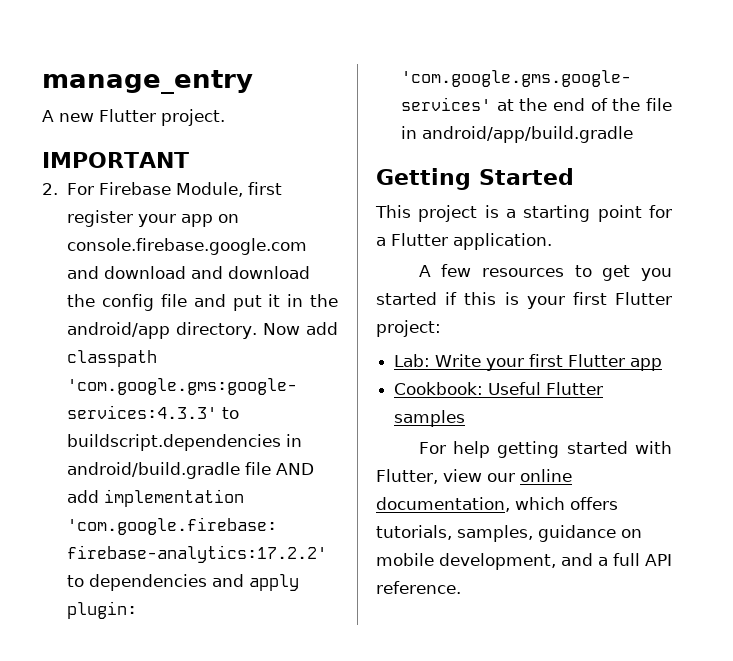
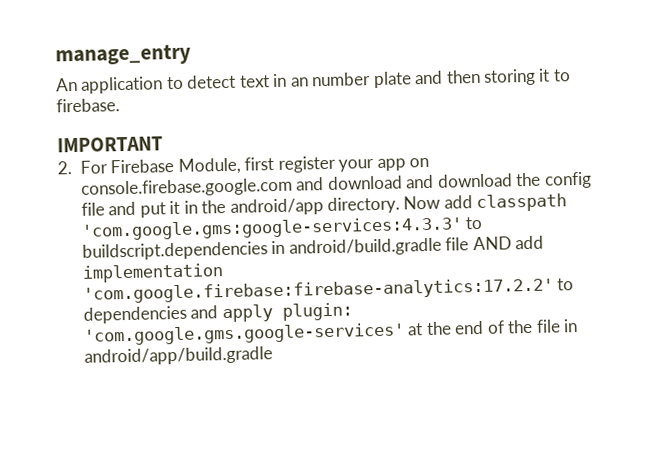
[42,109,225,126] A new Flutter project. -> [56,68,571,94] [56,98,120,113] An application to detect text in an number plate and then storing it to firebase.
[376,168,574,190] [375,205,672,222] [376,233,552,250] [418,264,672,281] [376,292,672,309] [376,320,441,337] [394,354,663,371] [394,382,604,395] [394,410,466,427] [418,441,672,458] [376,469,572,484] [376,497,618,512] [376,525,642,542] [376,553,672,570] [376,581,461,594] // Getting Started // This project is a starting point for a Flutter application. // A few resources to get you started if this is your first Flutter project: // Lab: Write your first Flutter app // Cookbook: Useful Flutter samples // For help getting started with Flutter, view our online documentation, which offers tutorials, samples, guidance on mobile development, and a full API reference. -> (273, 356) none

